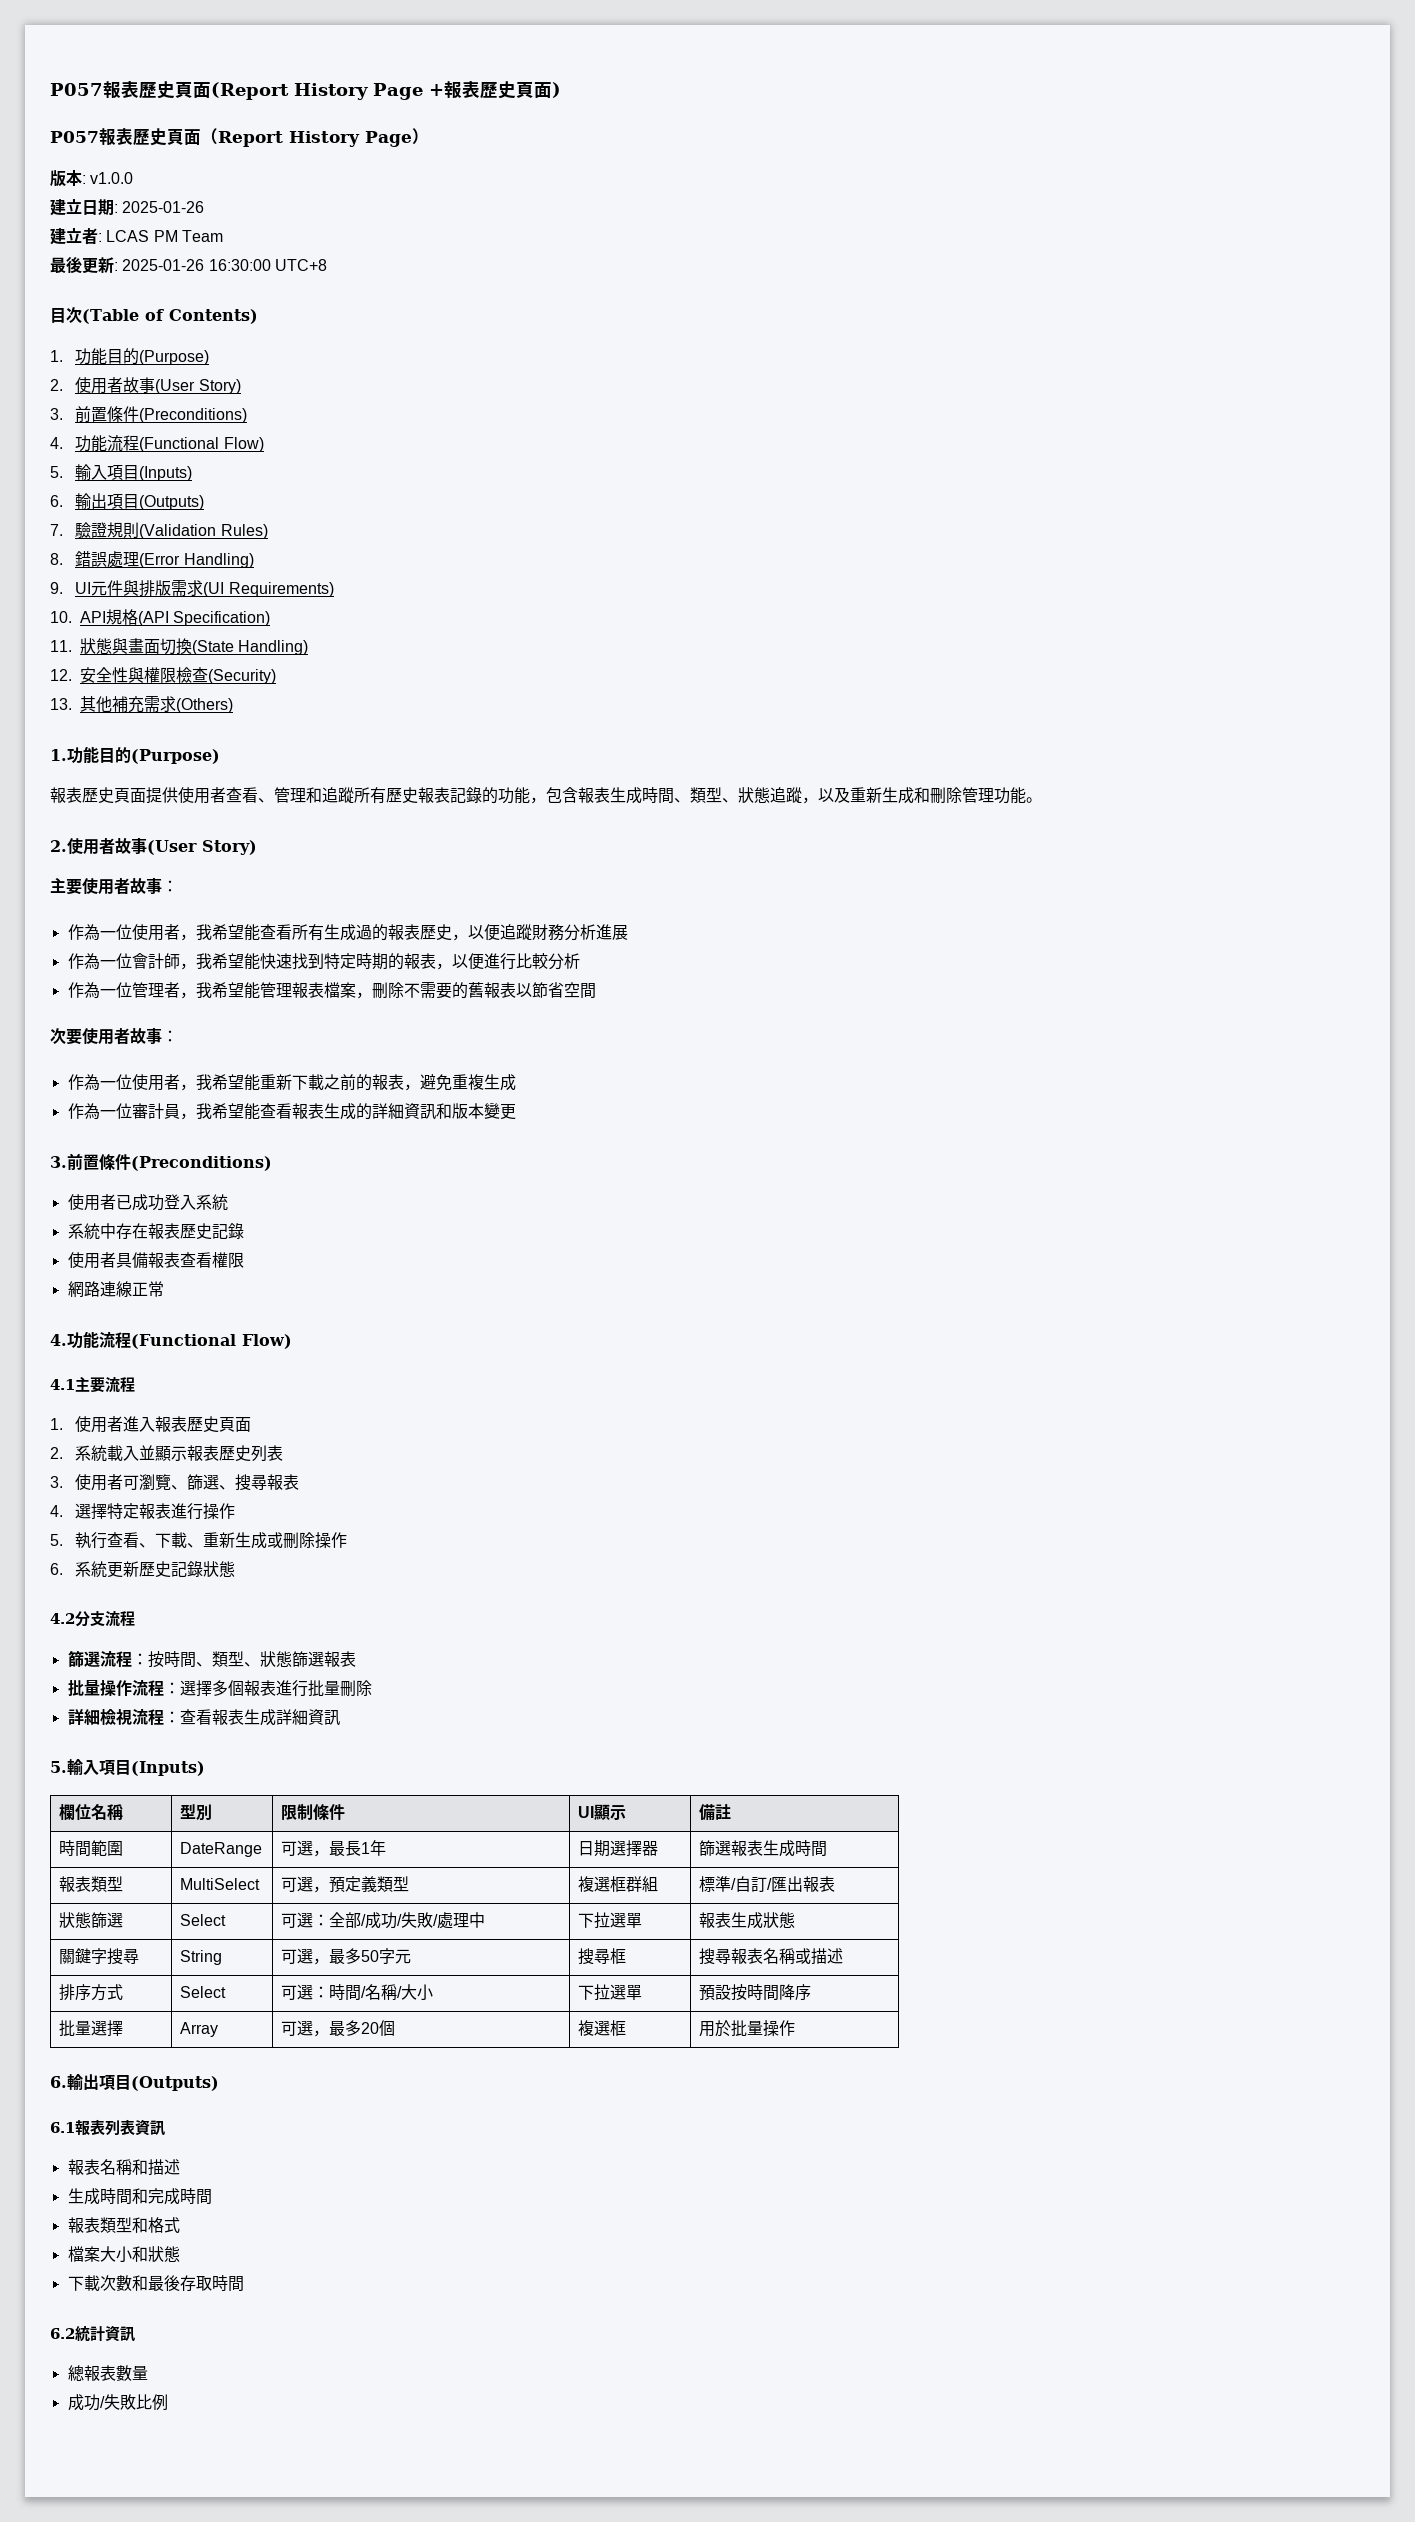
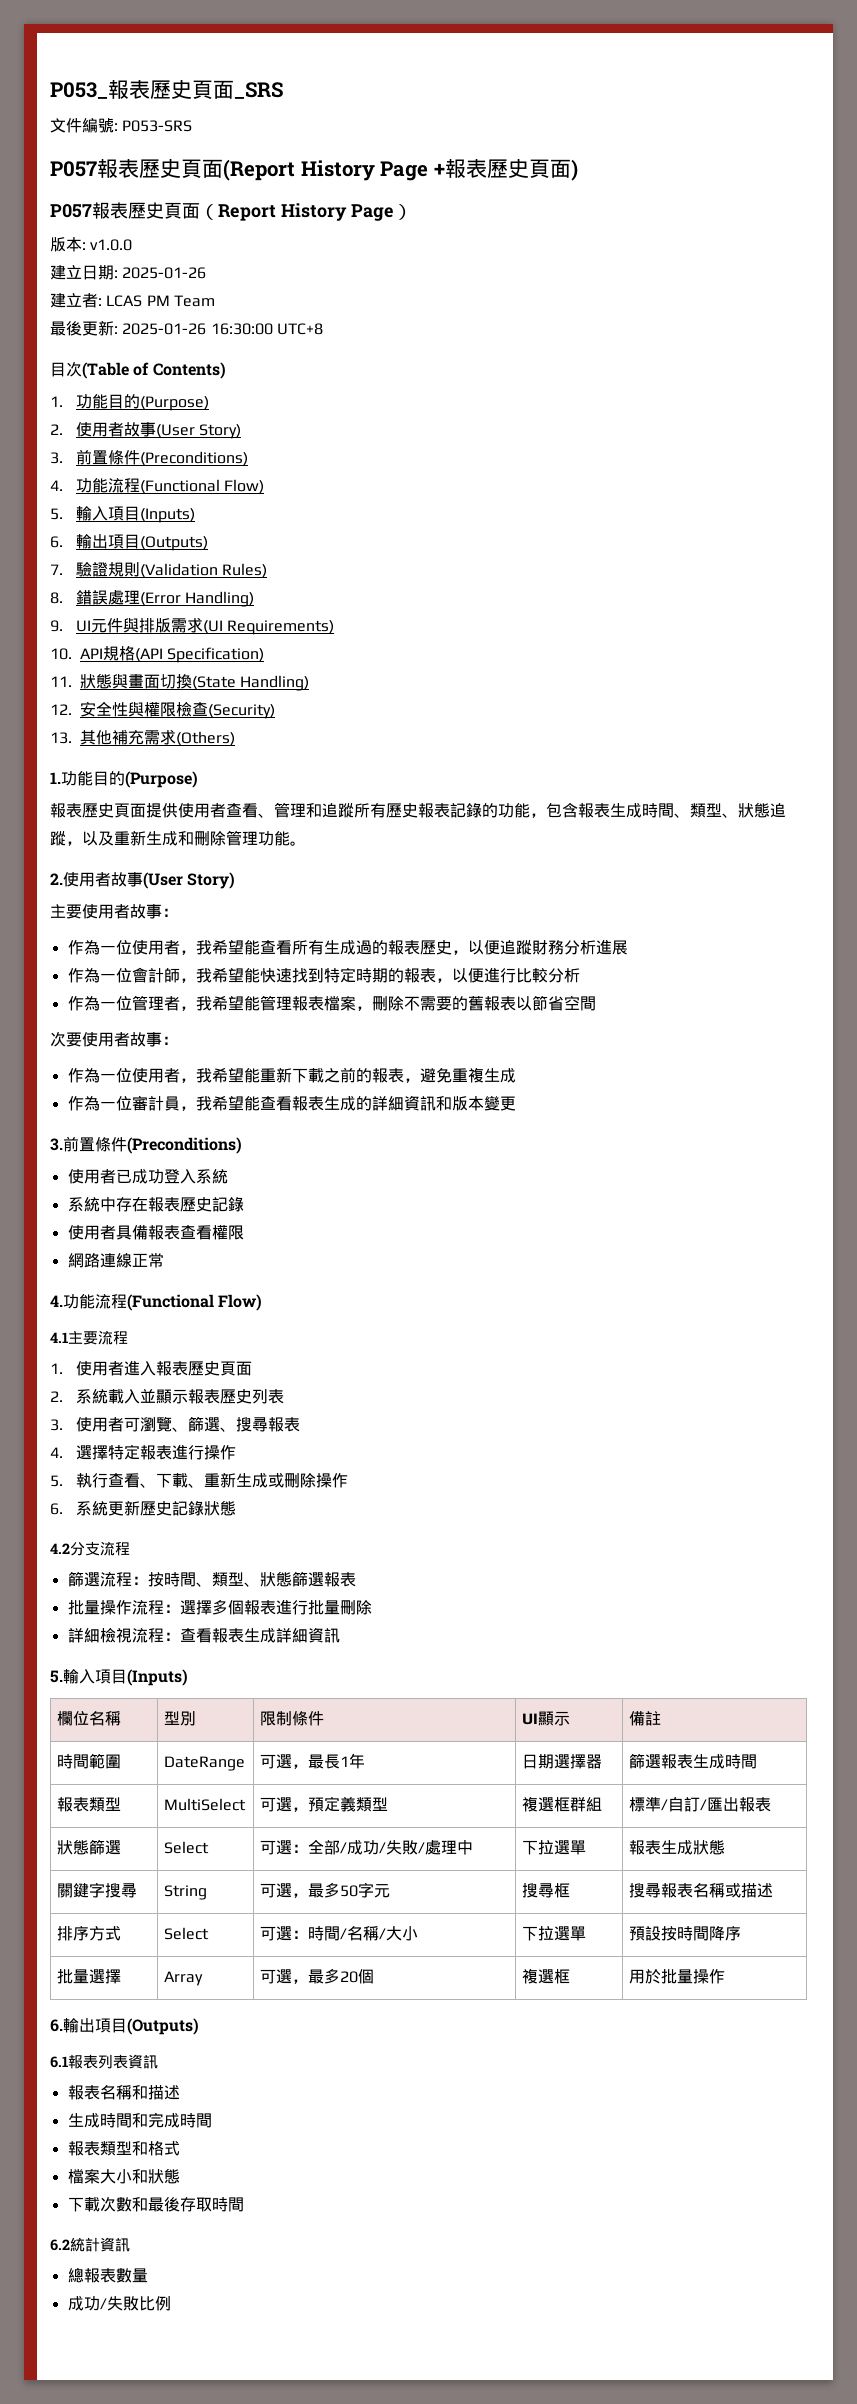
(50, 89) none -> [50,80,283,99] [50,118,193,133] P053_報表歷史頁面_SRS // 文件編號: P053-SRS //

